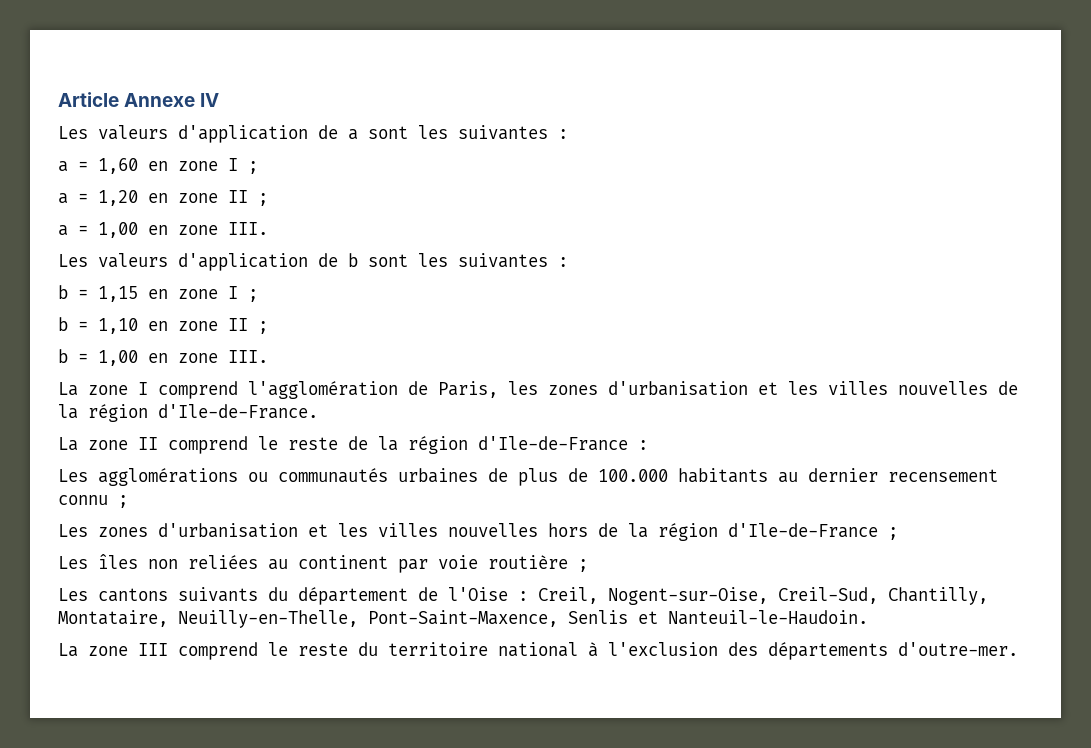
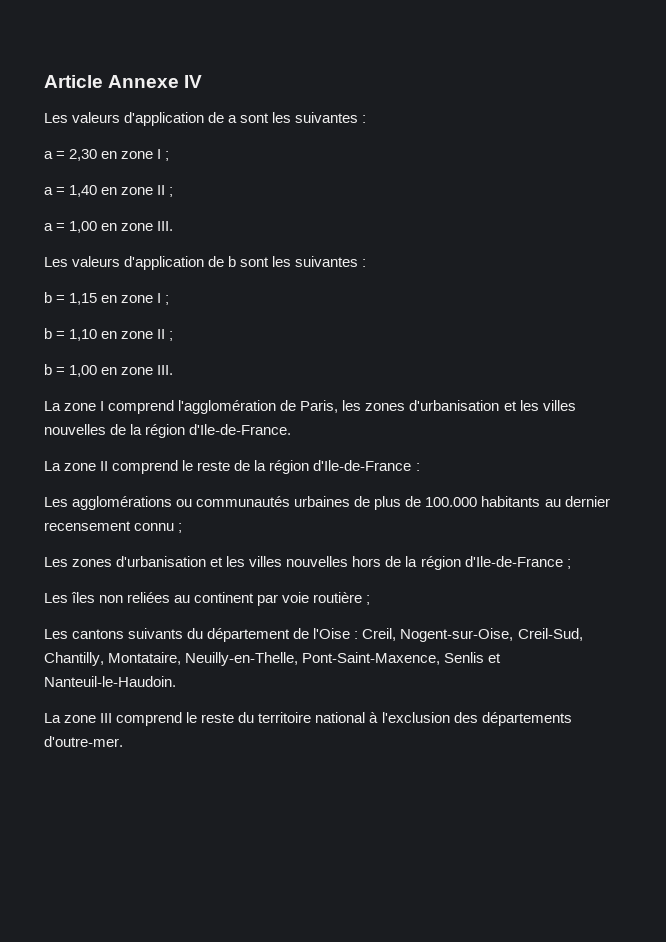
[98,158,138,174] 1,60 -> [69,149,98,161] 2,30
[98,190,138,206] 1,20 -> [69,185,98,197] 1,40

